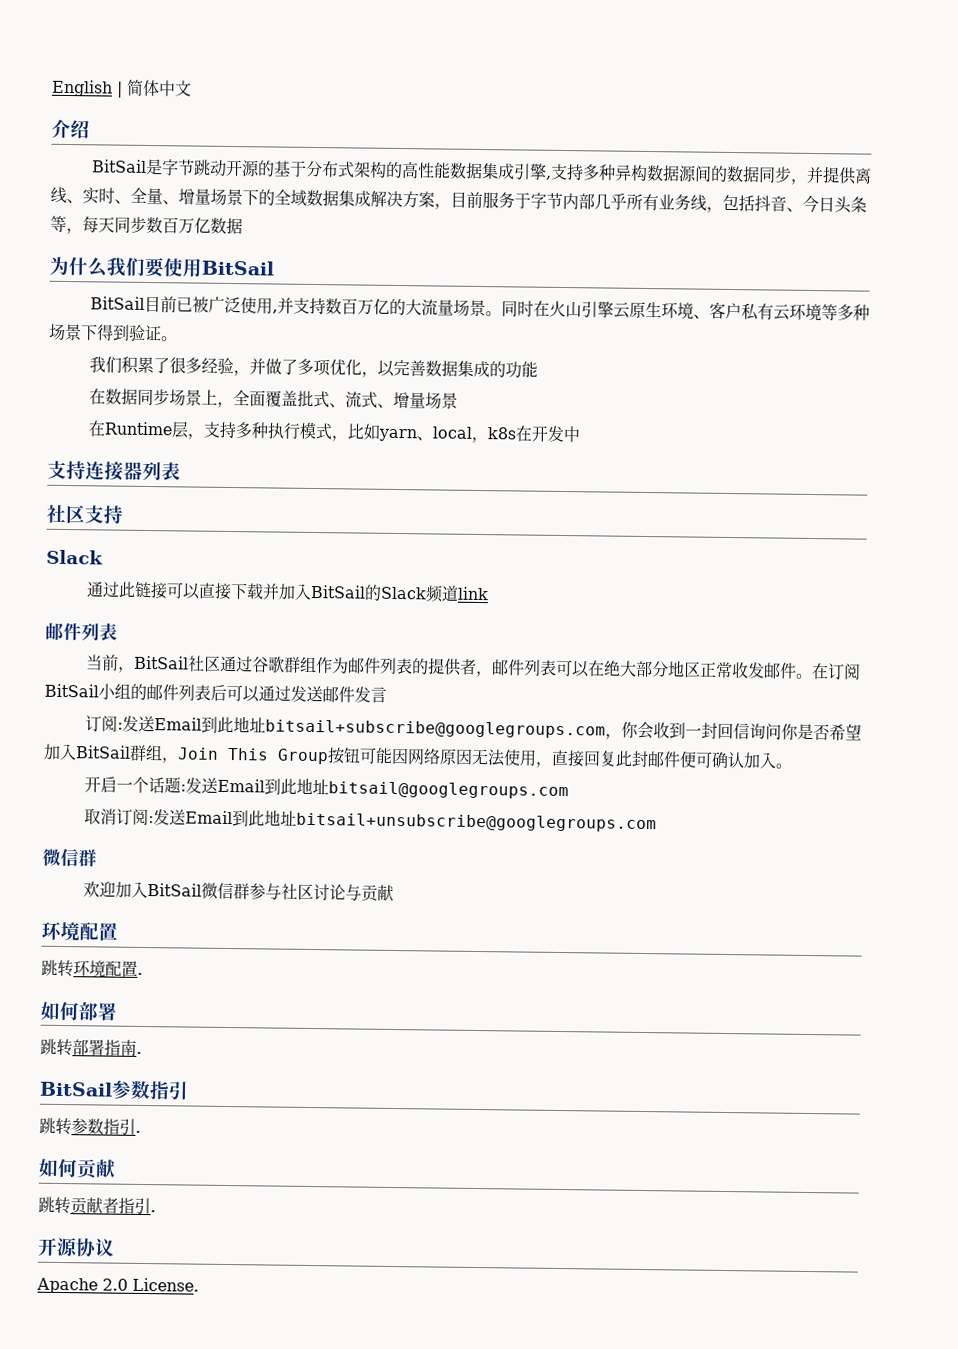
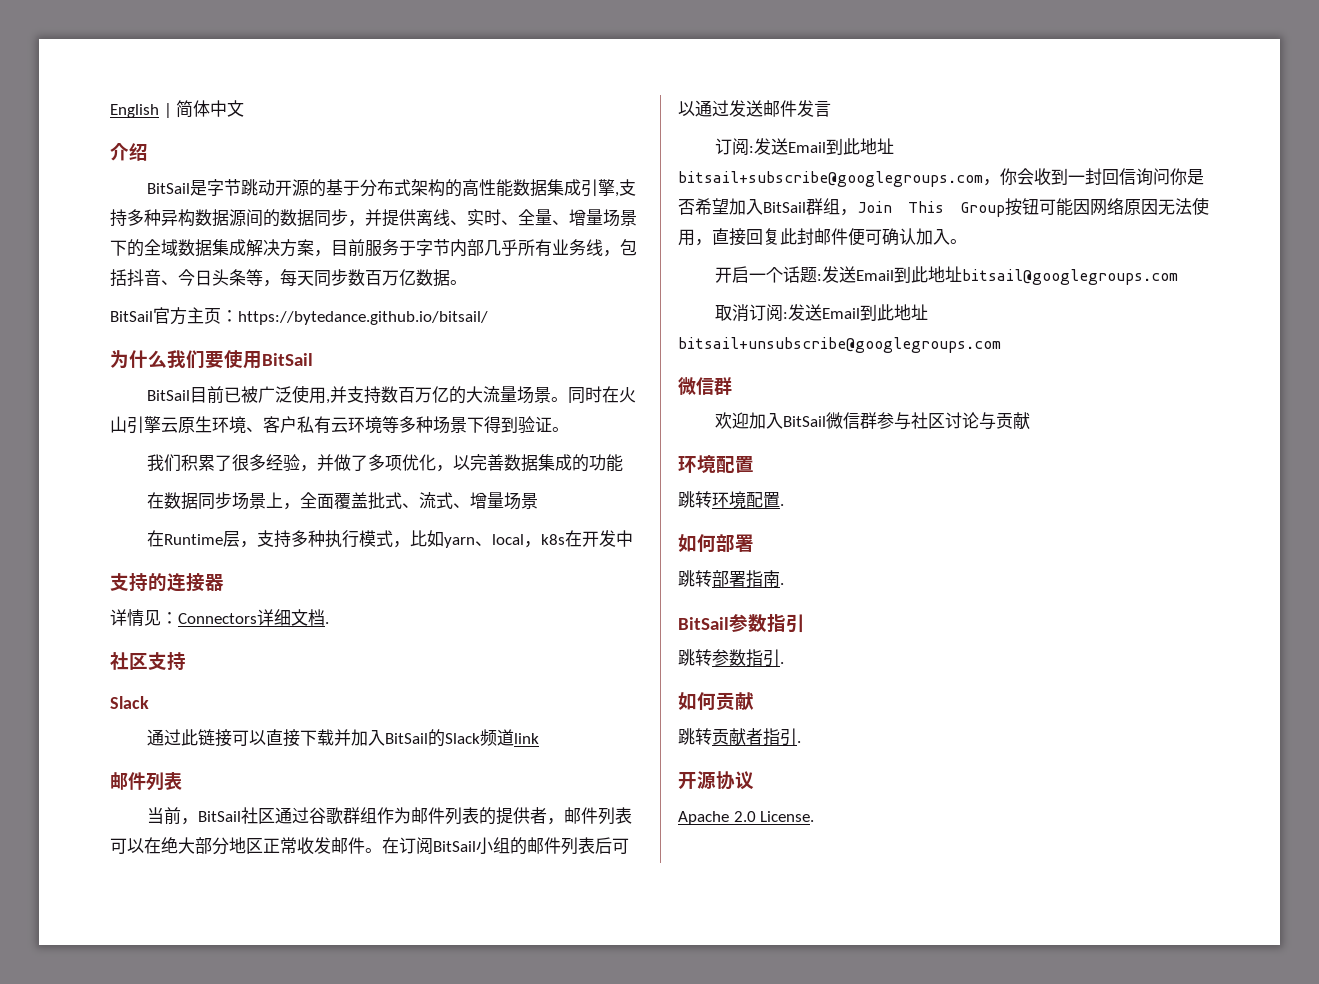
(243, 226) none -> [450,280,467,285] [110,307,488,325] 。 // BitSail官方主页：https://bytedance.github.io/bitsail/
(86, 470) none -> [148,573,167,592] 的
[142,461,181,482] 列表 -> [110,609,329,627] // 详情见：Connectors详细文档.

